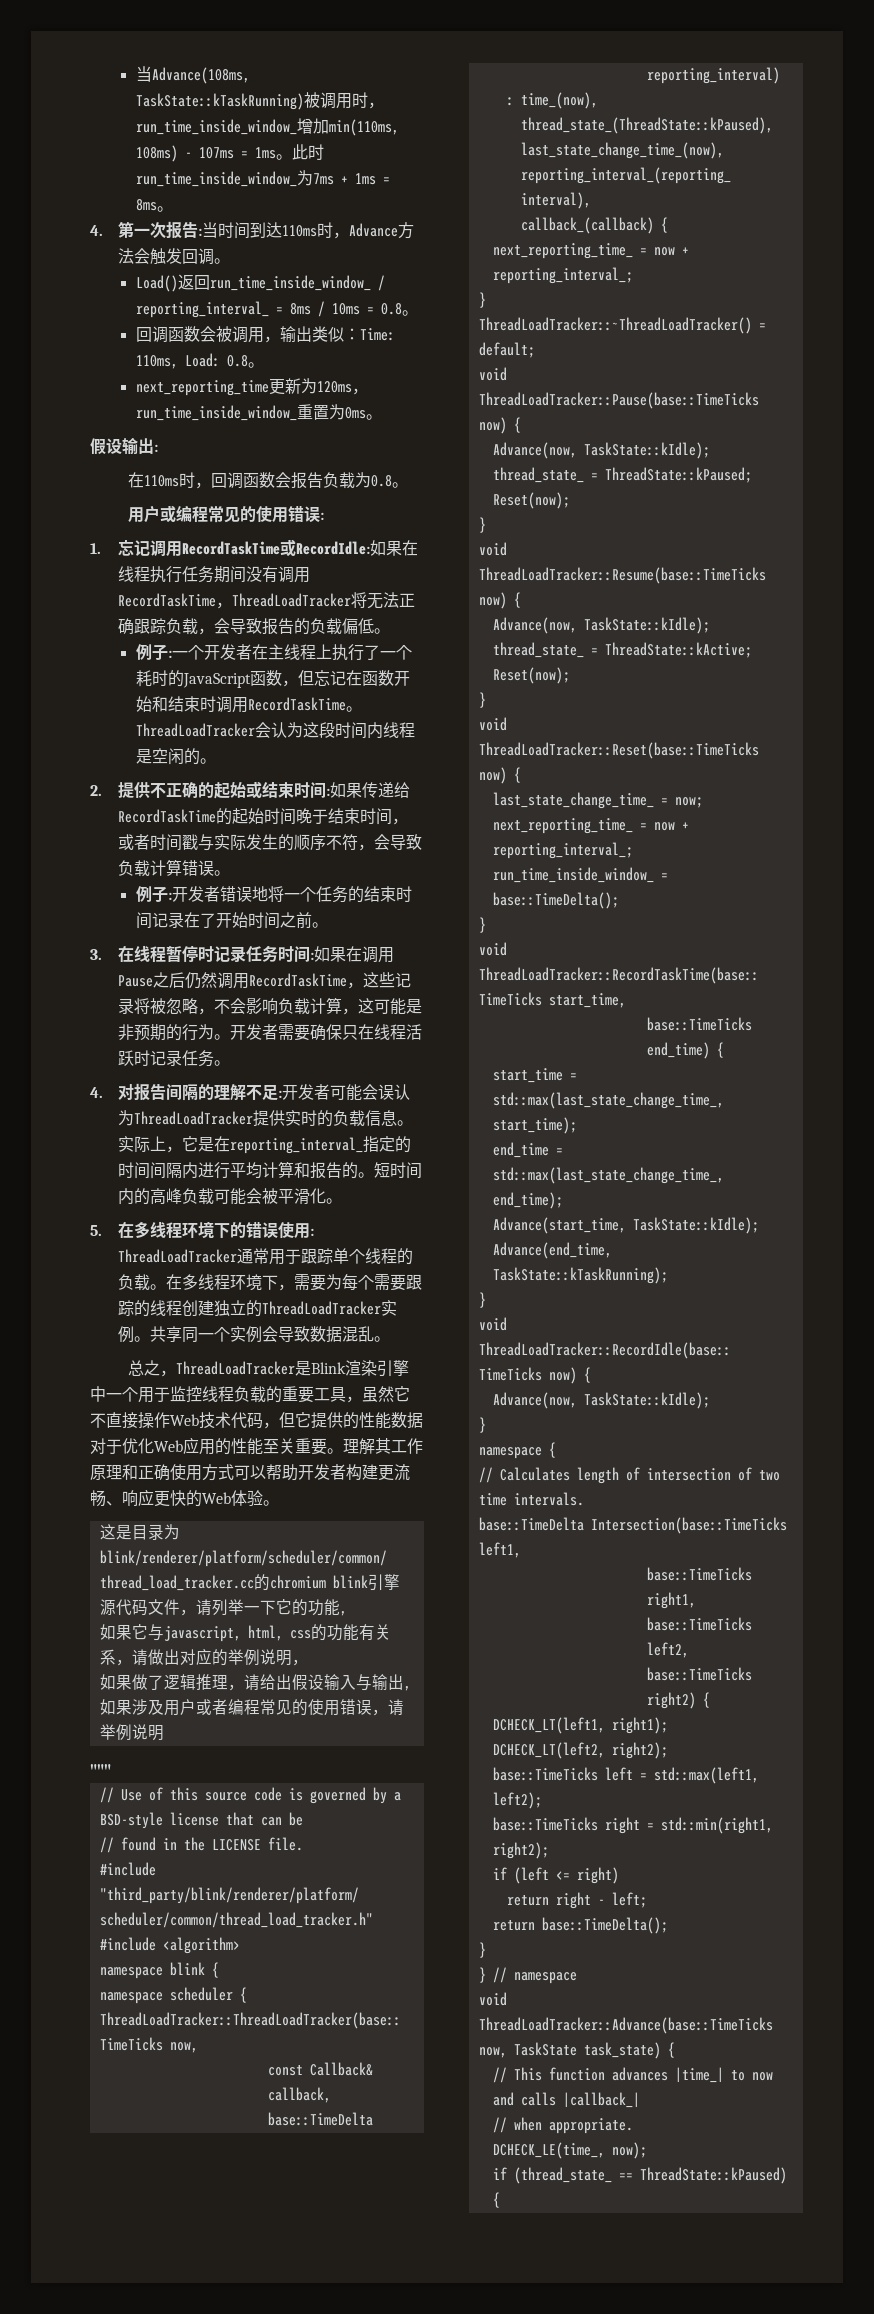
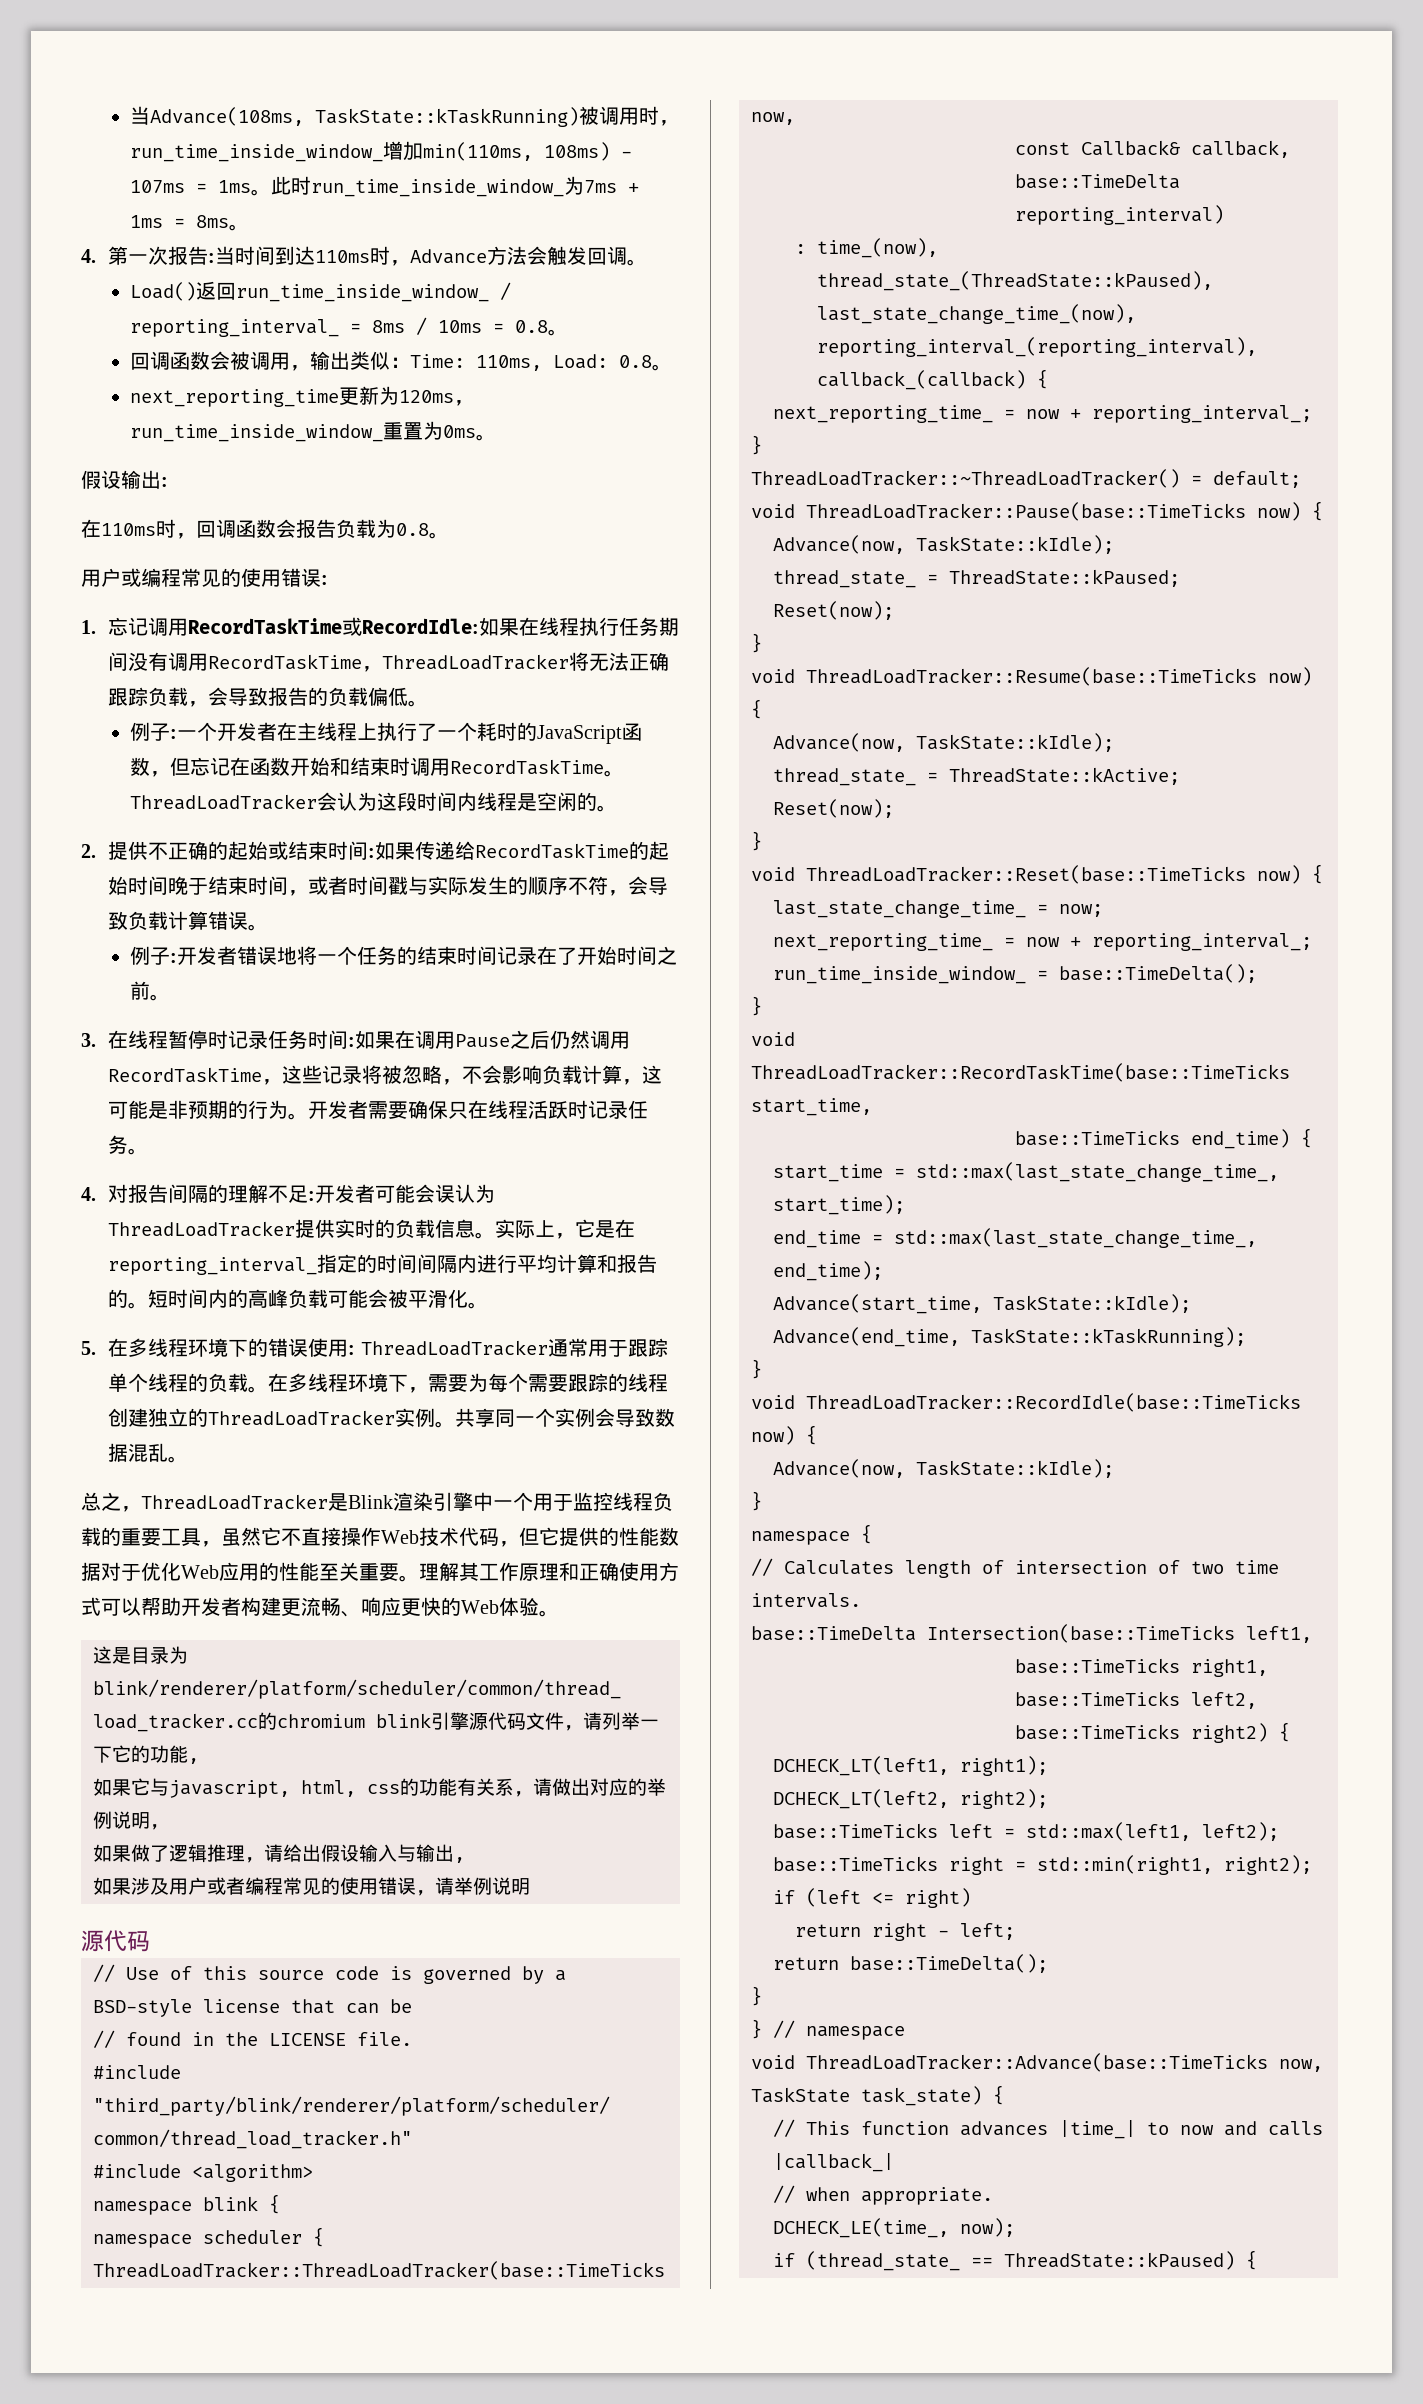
[90,1764,111,1777] """ -> [81,1930,150,1952] 源代码

